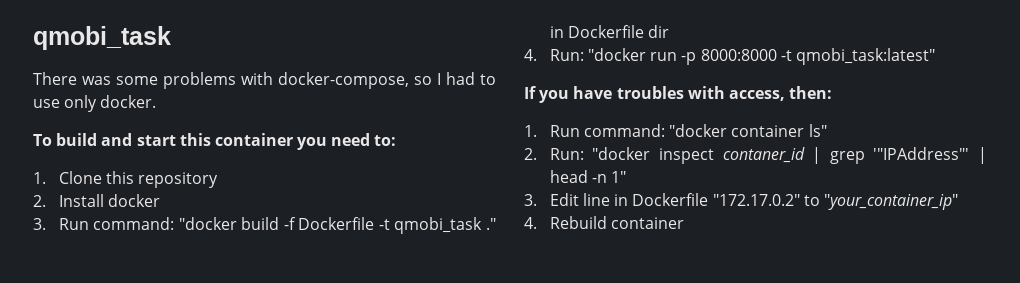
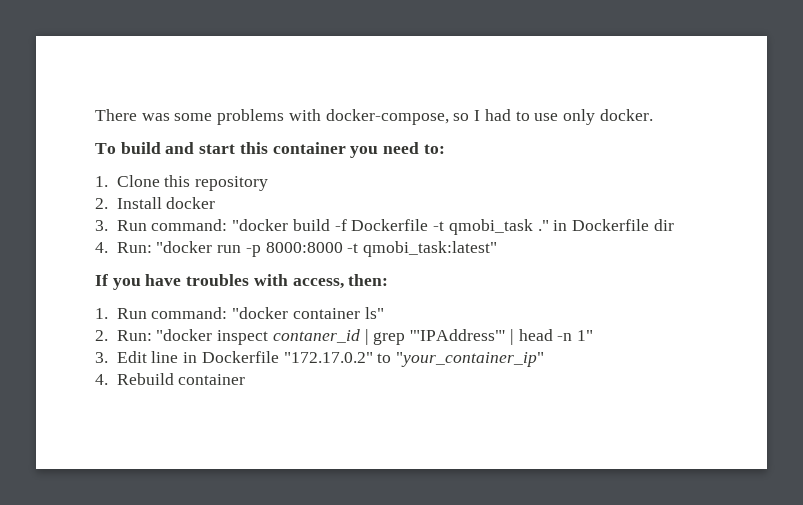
[33,26,171,50] qmobi_task // -> (95, 115) none

